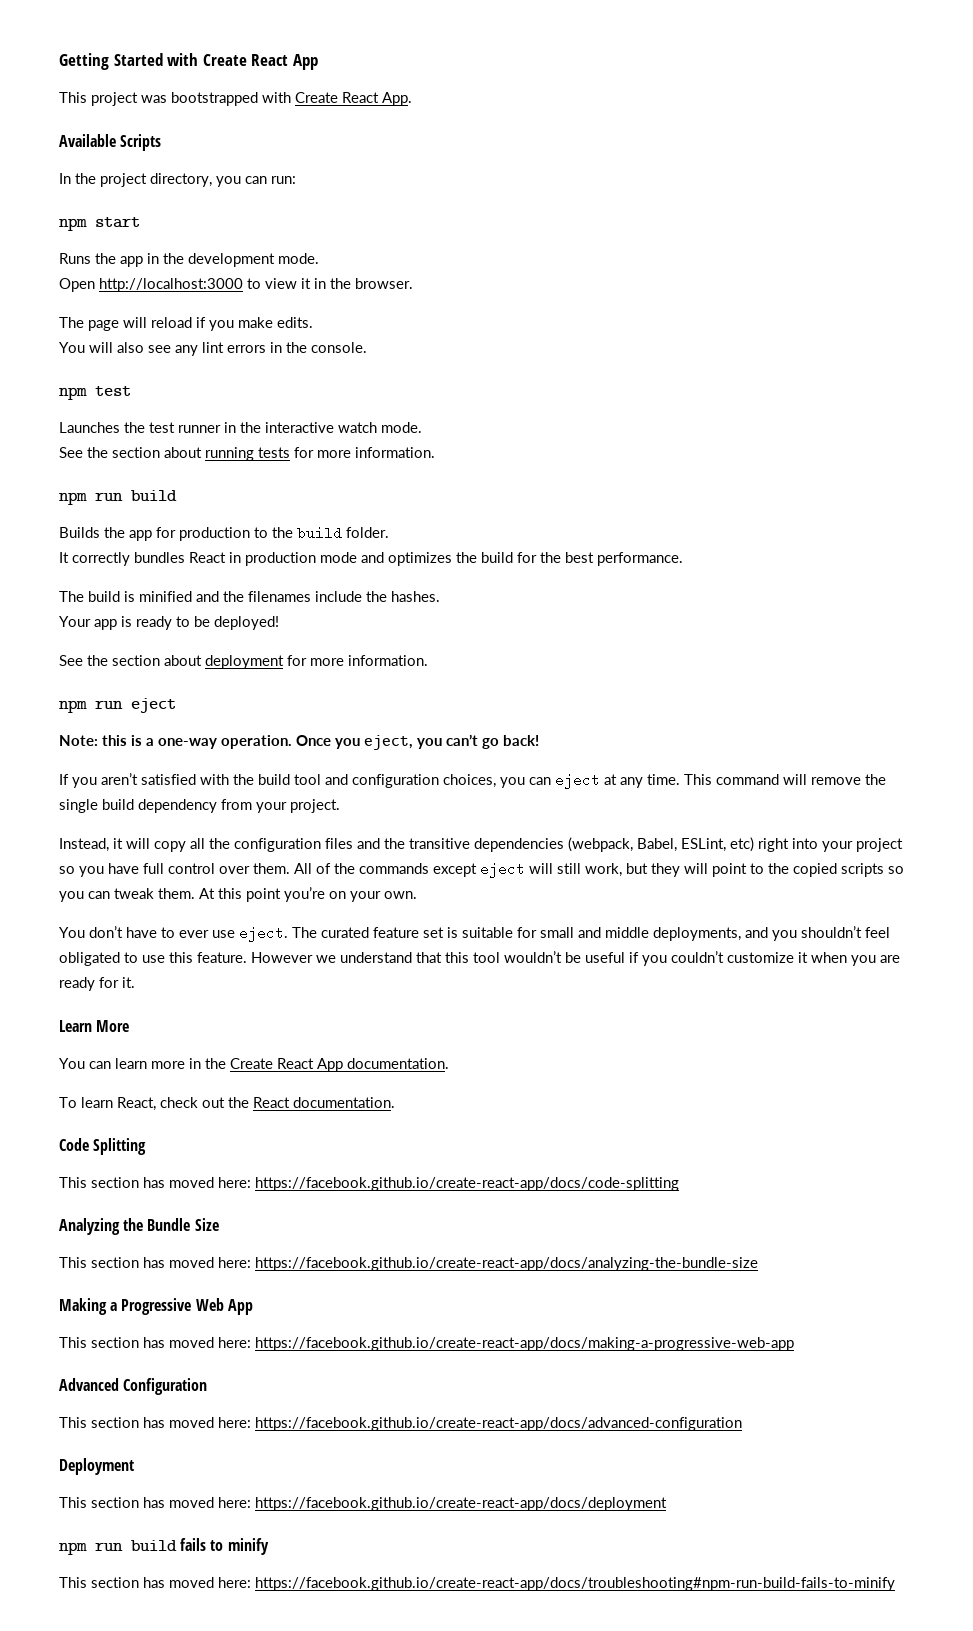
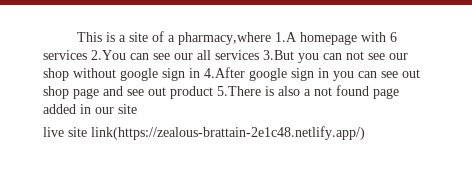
[59,53,318,70] [59,92,412,106] [59,134,162,151] [59,173,296,187] [59,217,140,231] [59,253,319,267] [59,278,413,292] [59,317,313,331] [59,342,367,356] [59,386,131,400] [59,422,422,433] [59,447,435,461] [59,490,177,505] [59,526,389,541] [59,552,683,566] [59,591,440,602] [59,616,279,630] [59,655,428,669] [59,698,176,713] [59,734,539,750] [59,773,886,789] [59,799,340,813] [59,837,903,852] [59,862,904,878] [59,887,417,902] [59,926,890,942] [59,951,900,966] [59,977,135,991] [59,1020,130,1032] [59,1058,449,1072] [59,1097,395,1111] [59,1138,147,1155] [59,1177,679,1191] [59,1218,219,1235] [59,1257,758,1271] [59,1298,253,1315] [59,1337,794,1351] [59,1378,208,1395] [59,1417,742,1431] [59,1458,134,1475] [59,1497,667,1511] [59,1538,269,1555] [59,1577,895,1591] Getting Started with Create React App // This project was bootstrapped with Create React App. // Available Scripts // In the project directory, you can run: // npm start // Runs the app in the development mode. // Open http://localhost:3000 to view it in the browser. // The page will reload if you make edits. // You will also see any lint errors in the console. // npm test // Launches the test runner in the interactive watch mode. // See the section about running tests for more information. // npm run build // Builds the app for production to the build folder. // It correctly bundles React in production mode and optimizes the build for the best performance. // The build is minified and the filenames include the hashes. // Your app is ready to be deployed! // See the section about deployment for more information. // npm run eject // Note: this is a one-way operation. Once you eject, you can’t go back! // If you aren’t satisfied with the build tool and configuration choices, you can eject at any time. This command will remove the single build dependency from your project. // Instead, it will copy all the configuration files and the transitive dependencies (webpack, Babel, ESLint, etc) right into your project so you have full control over them. All of the commands except eject will still work, but they will point to the copied scripts so you can tweak them. At this point you’re on your own. // You don’t have to ever use eject. The curated feature set is suitable for small and middle deployments, and you shouldn’t feel obligated to use this feature. However we understand that this tool wouldn’t be useful if you couldn’t customize it when you are ready for it. // Learn More // You can learn more in the Create React App documentation. // To learn React, check out the React documentation. // Code Splitting // This section has moved here: https://facebook.github.io/create-react-app/docs/code-splitting // Analyzing the Bundle Size // This section has moved here: https://facebook.github.io/create-react-app/docs/analyzing-the-bundle-size // Making a Progressive Web App // This section has moved here: https://facebook.github.io/create-react-app/docs/making-a-progressive-web-app // Advanced Configuration // This section has moved here: https://facebook.github.io/create-react-app/docs/advanced-configuration // Deployment // This section has moved here: https://facebook.github.io/create-react-app/docs/deployment // npm run build fails to minify // This section has moved here: https://facebook.github.io/create-react-app/docs/troubleshooting#npm-run-build-fails-to-minify -> [77,31,398,45] [43,50,408,63] [43,67,420,81] [43,85,399,99] [43,104,137,114] [43,126,365,140] This is a site of a pharmacy,where 1.A homepage with 6 services 2.You can see our all services 3.But you can not see our shop without google sign in 4.After google sign in you can see out shop page and see out product 5.There is also a not found page added in our site // live site link(https://zealous-brattain-2e1c48.netlify.app/)

